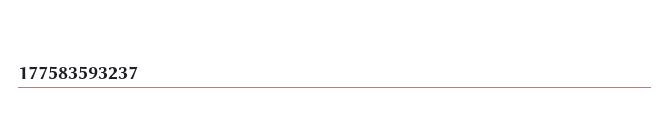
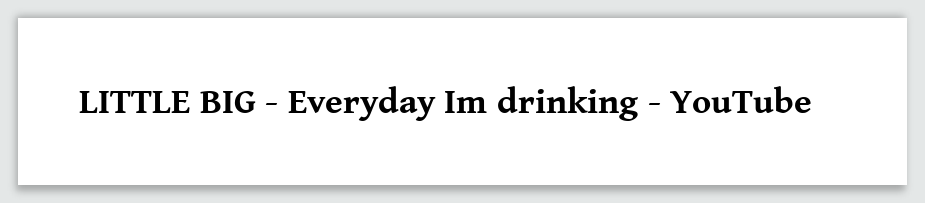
[18,66,138,80] 177583593237 -> [79,86,813,121] LITTLE BIG - Everyday Im drinking - YouTube

